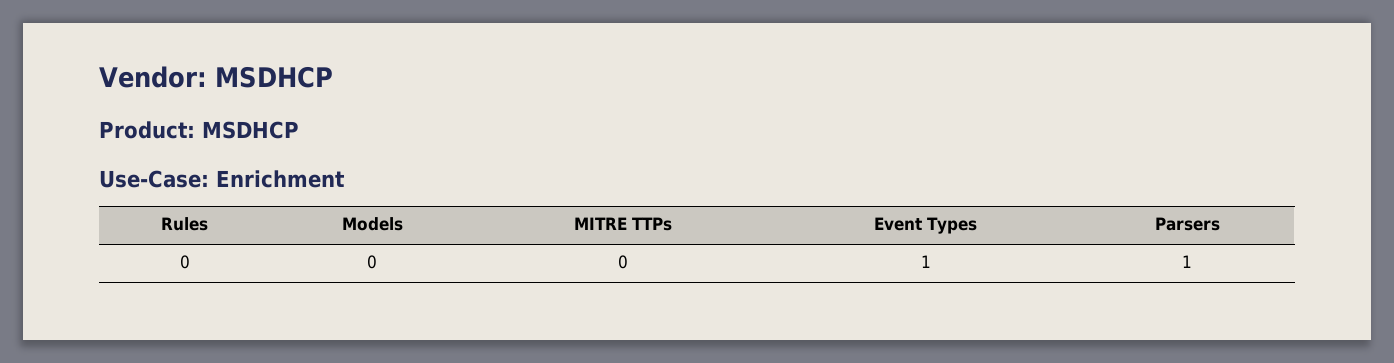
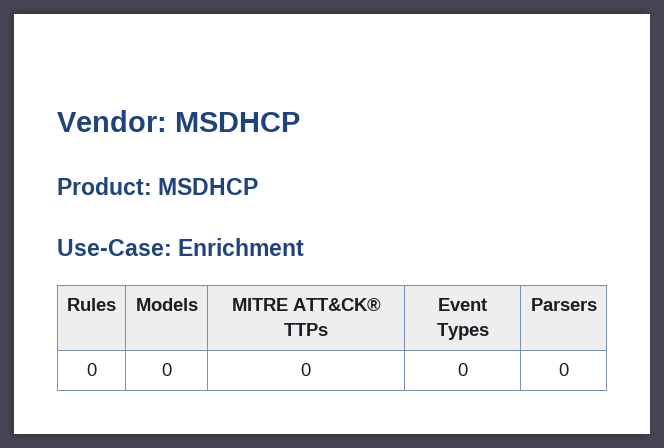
(627, 223) none -> [292,298,381,311] ATT&CK®
[920,255,931,268] [1182,255,1192,268] 1 | 1 -> [457,363,468,376] [558,363,569,376] 0 | 0

